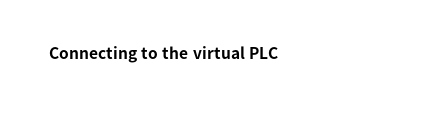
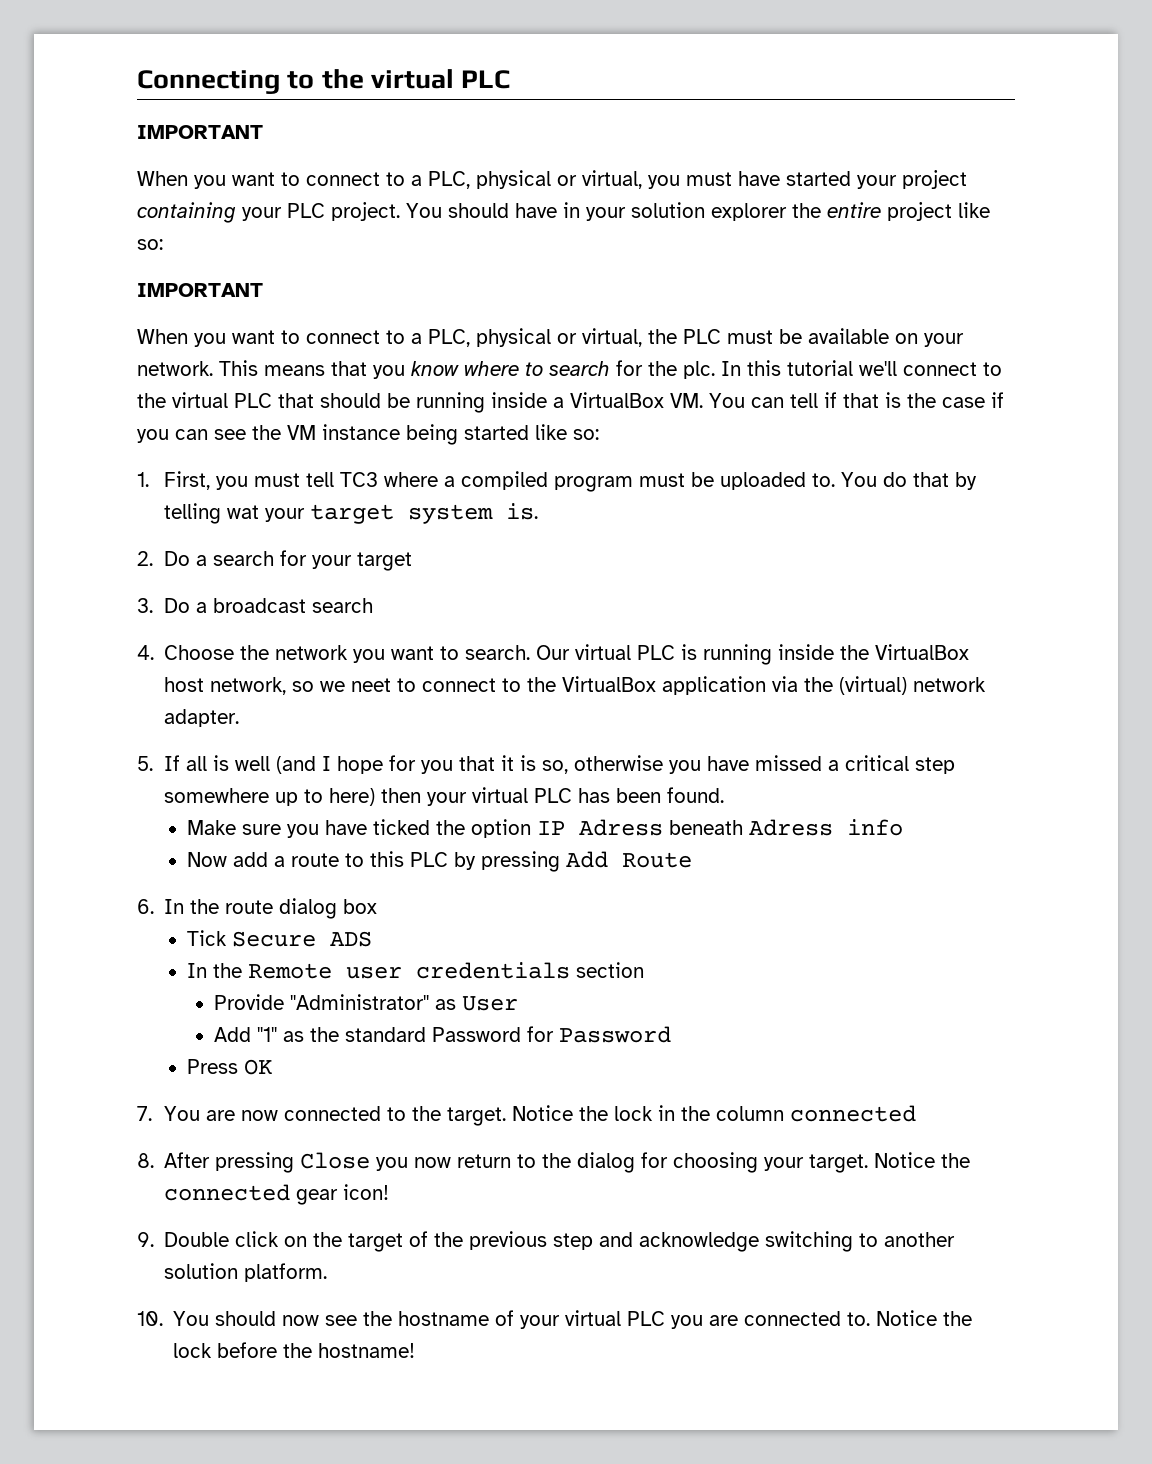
(278, 53) none -> [137,125,263,139] [137,170,967,189] [137,202,990,223] [137,239,163,250] [137,283,263,297] [137,328,964,347] [137,360,1002,379] [137,392,1004,413] [137,424,599,445] [137,471,978,492] [164,503,539,524] [137,550,413,571] [137,598,374,613] [137,644,970,665] [164,676,987,695] [164,709,240,727] [137,755,956,774] [164,787,725,806] [186,819,903,838] [186,851,692,872] [137,898,378,919] [186,930,372,947] [186,962,644,979] [214,994,519,1011] [214,1026,672,1043] [186,1059,272,1075] [137,1105,917,1126] [137,1152,971,1173] [164,1184,390,1205] [137,1231,956,1252] [164,1263,328,1282] [137,1310,973,1329] [173,1342,416,1358] // IMPORTANT // When you want to connect to a PLC, physical or virtual, you must have started your project containing your PLC project. You should have in your solution explorer the entire project like so: // IMPORTANT // When you want to connect to a PLC, physical or virtual, the PLC must be available on your network. This means that you know where to search for the plc. In this tutorial we'll connect to the virtual PLC that should be running inside a VirtualBox VM. You can tell if that is the case if you can see the VM instance being started like so: // 1. First, you must tell TC3 where a compiled program must be uploaded to. You do that by telling wat your target system is. // 2. Do a search for your target // 3. Do a broadcast search // 4. Choose the network you want to search. Our virtual PLC is running inside the VirtualBox host network, so we neet to connect to the VirtualBox application via the (virtual) network adapter. // 5. If all is well (and I hope for you that it is so, otherwise you have missed a critical step somewhere up to here) then your virtual PLC has been found. // Make sure you have ticked the option IP Adress beneath Adress info // Now add a route to this PLC by pressing Add Route // 6. In the route dialog box // Tick Secure ADS // In the Remote user credentials section // Provide "Administrator" as User // Add "1" as the standard Password for Password // Press OK // 7. You are now connected to the target. Notice the lock in the column connected // 8. After pressing Close you now return to the dialog for choosing your target. Notice the connected gear icon! // 9. Double click on the target of the previous step and acknowledge switching to another solution platform. // 10. You should now see the hostname of your virtual PLC you are connected to. Notice the lock before the hostname!

